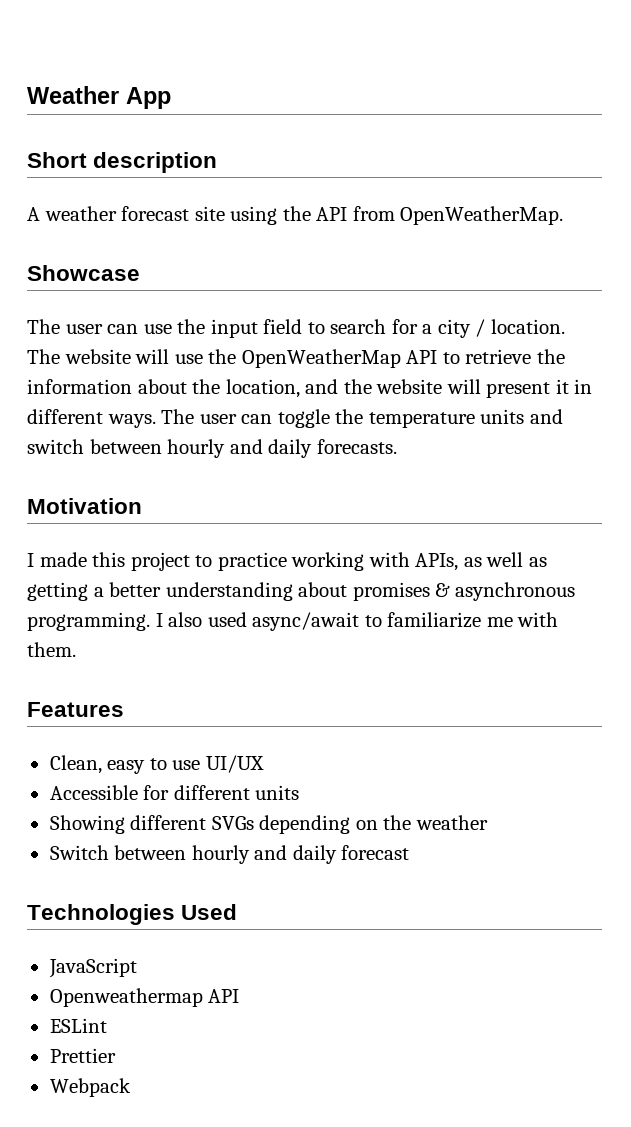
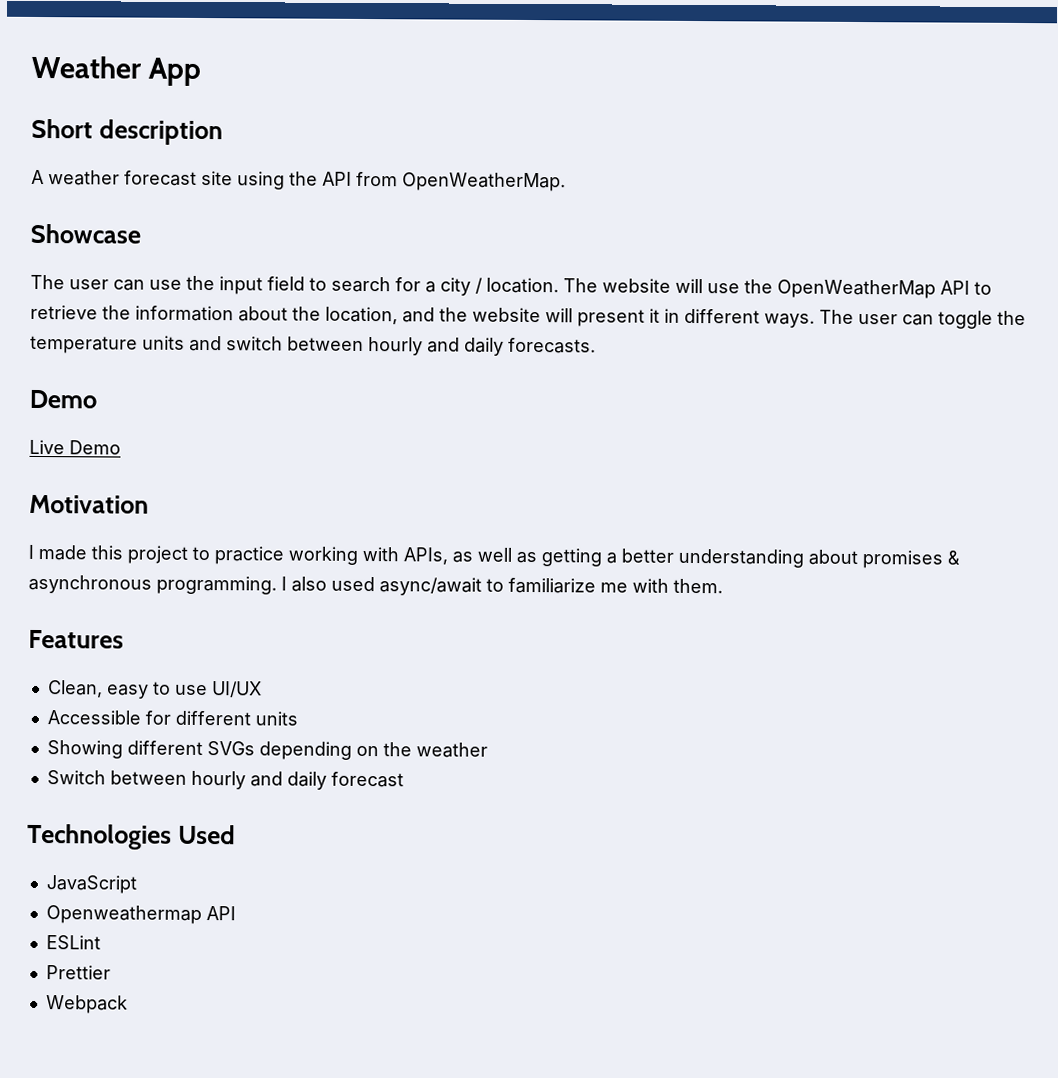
(397, 446) none -> [29,389,97,409] [29,439,121,455] // Demo // Live Demo

